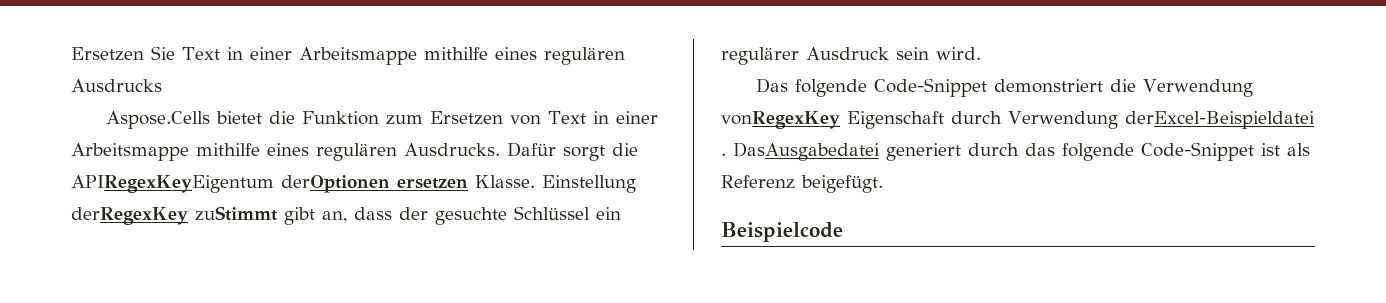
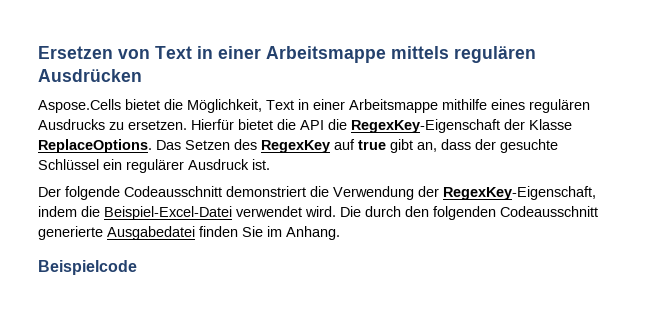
[71,46,175,61] Ersetzen Sie -> [38,46,536,63] [38,69,142,82] [38,99,262,113] Ersetzen von Text in einer Arbeitsmappe mittels regulären Ausdrücken // Aspose.Cells bietet die Möglichkeit,
[105,111,658,129] [71,142,638,161] [71,175,636,193] [71,206,278,225] // Aspose.Cells bietet die Funktion zum Ersetzen von Text in einer Arbeitsmappe mithilfe eines regulären Ausdrucks. Dafür sorgt die APIRegexKeyEigentum derOptionen ersetzen Klasse. Einstellung derRegexKey zuStimmt -> [109,119,572,133] [38,139,386,153] zu ersetzen. Hierfür bietet die API die RegexKey-Eigenschaft der Klasse ReplaceOptions. Das Setzen des RegexKey auf true
[896,47,981,60] [755,78,1253,97] [721,111,1315,129] [721,142,1310,161] [721,175,883,193] sein wird. // Das folgende Code-Snippet demonstriert die Verwendung vonRegexKey Eigenschaft durch Verwendung derExcel-Beispieldatei . DasAusgabedatei generiert durch das folgende Code-Snippet ist als Referenz beigefügt. -> [252,159,270,170] [38,186,596,200] [38,206,598,220] [38,226,340,240] ist. // Der folgende Codeausschnitt demonstriert die Verwendung der RegexKey-Eigenschaft, indem die Beispiel-Excel-Datei verwendet wird. Die durch den folgenden Codeausschnitt generierte Ausgabedatei finden Sie im Anhang.

